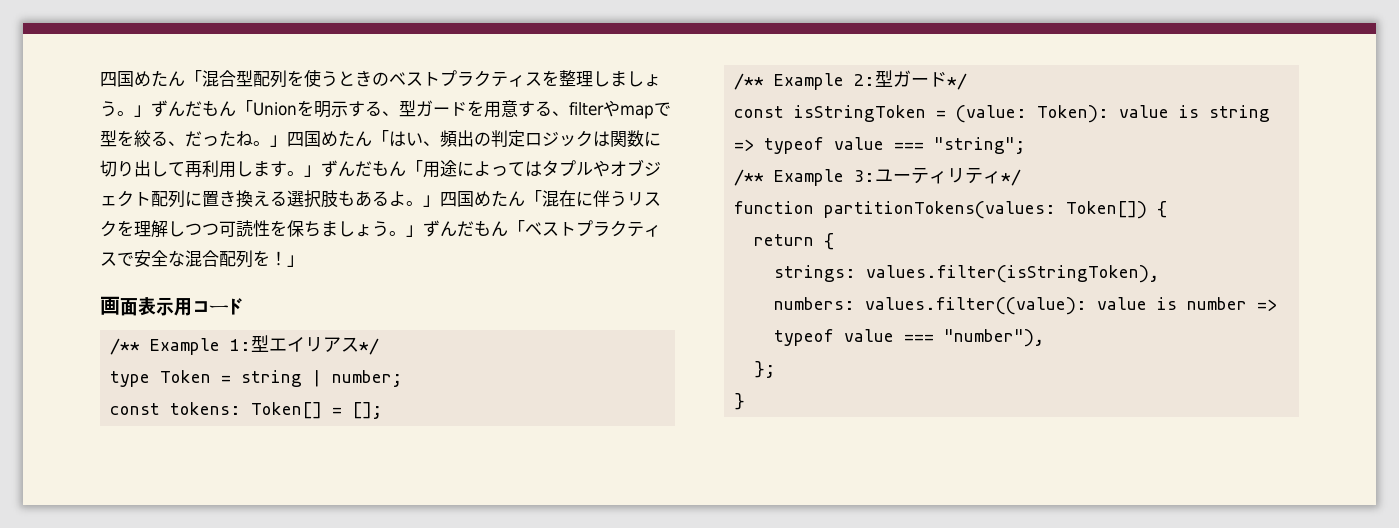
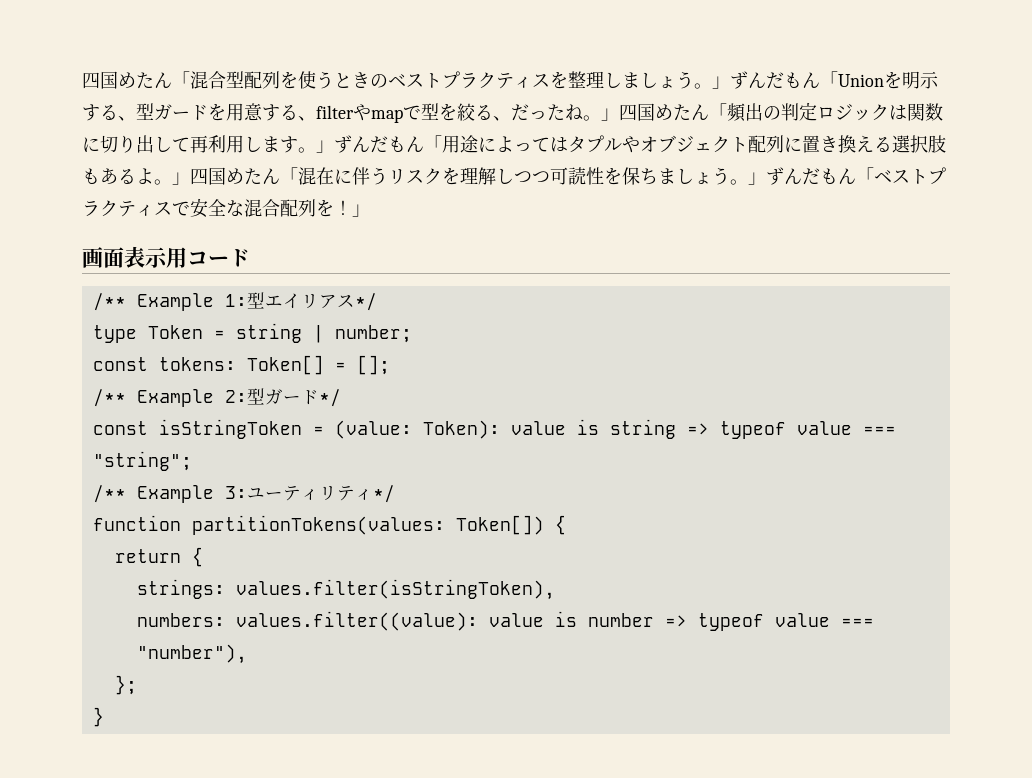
[389,131,440,147] はい、 -> (727, 111) none

